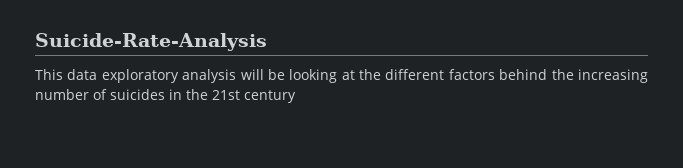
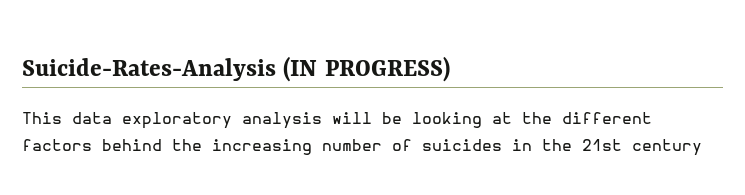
[35,33,267,51] Suicide-Rate-Analysis -> [22,56,450,82] Suicide-Rates-Analysis (IN PROGRESS)

